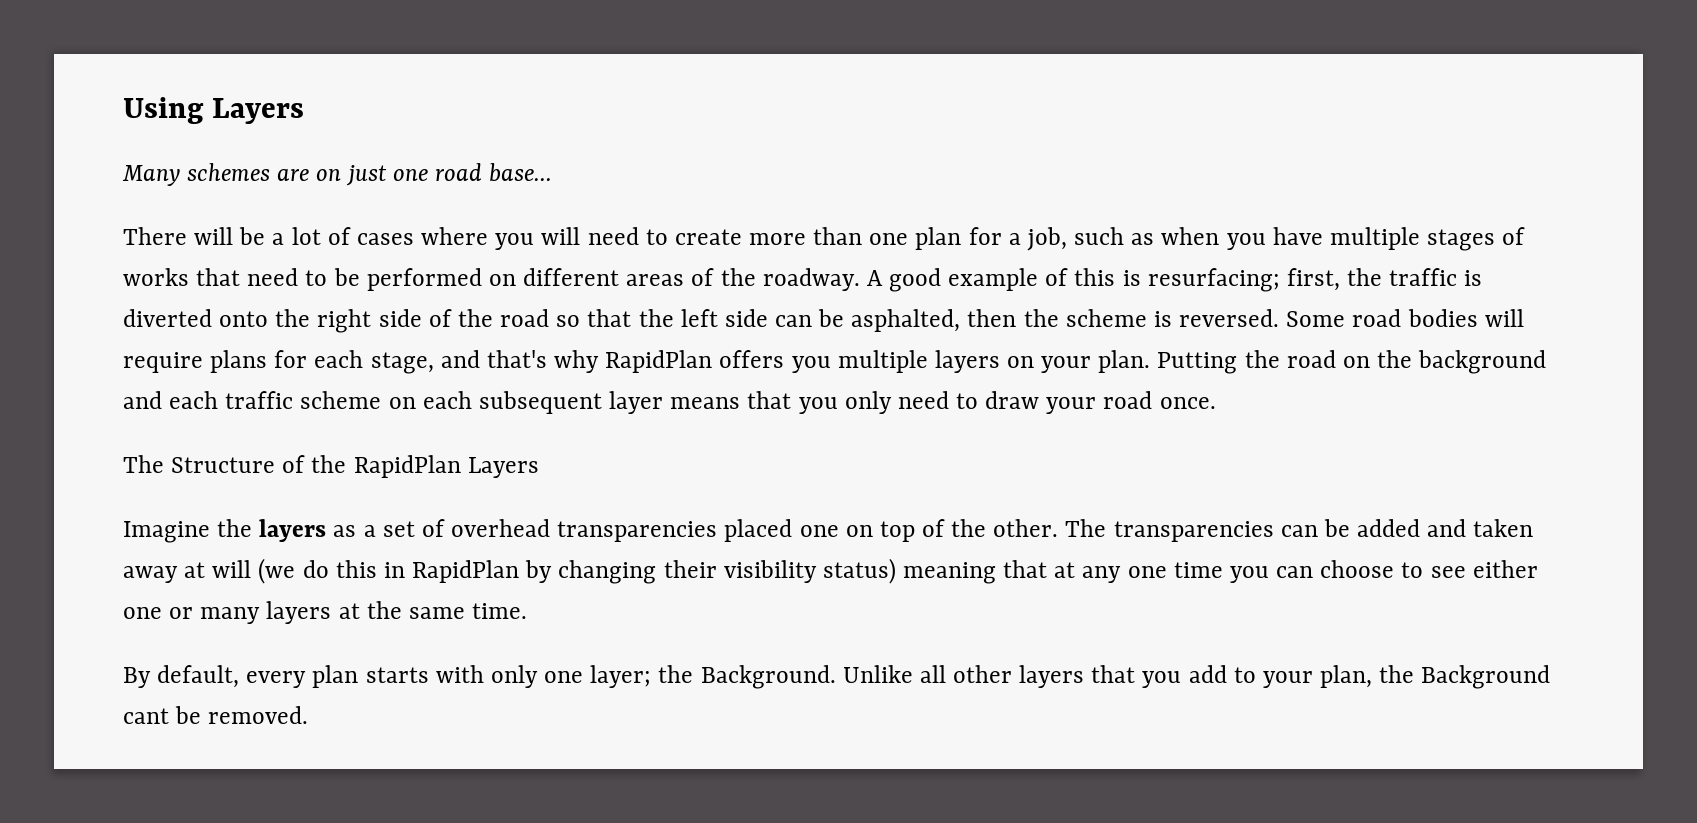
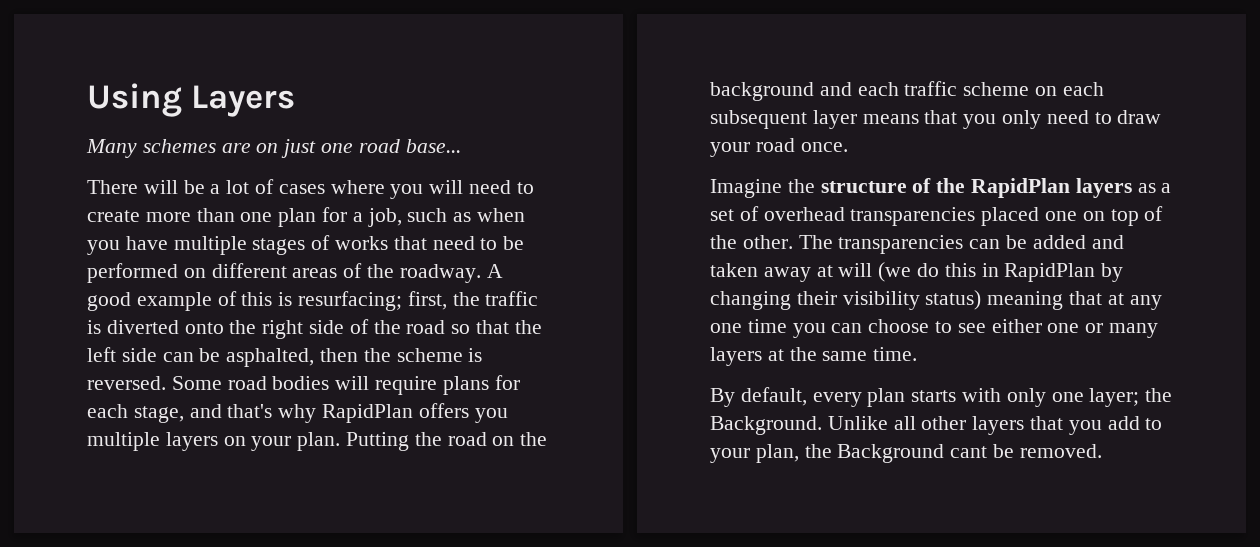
[123,455,539,478] [123,519,253,543] The Structure of the RapidPlan Layers // Imagine the -> [710,178,1071,198] Imagine the structure of the RapidPlan

